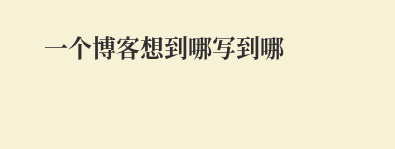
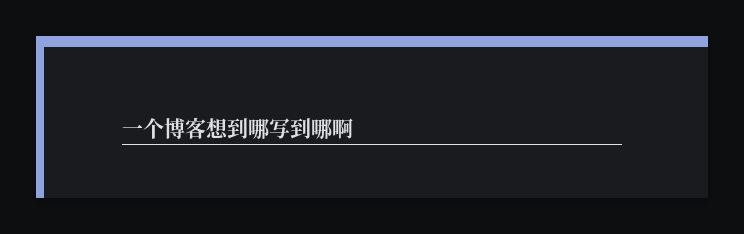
(284, 48) none -> [332,118,353,139] 啊

